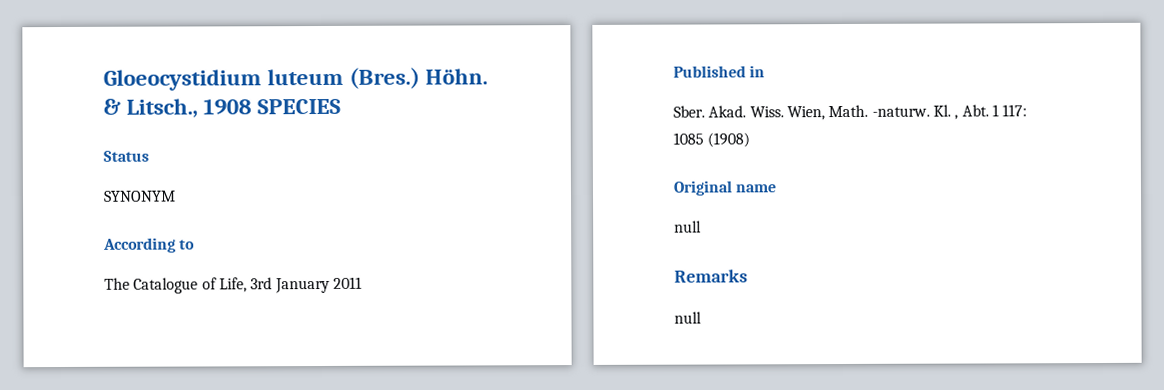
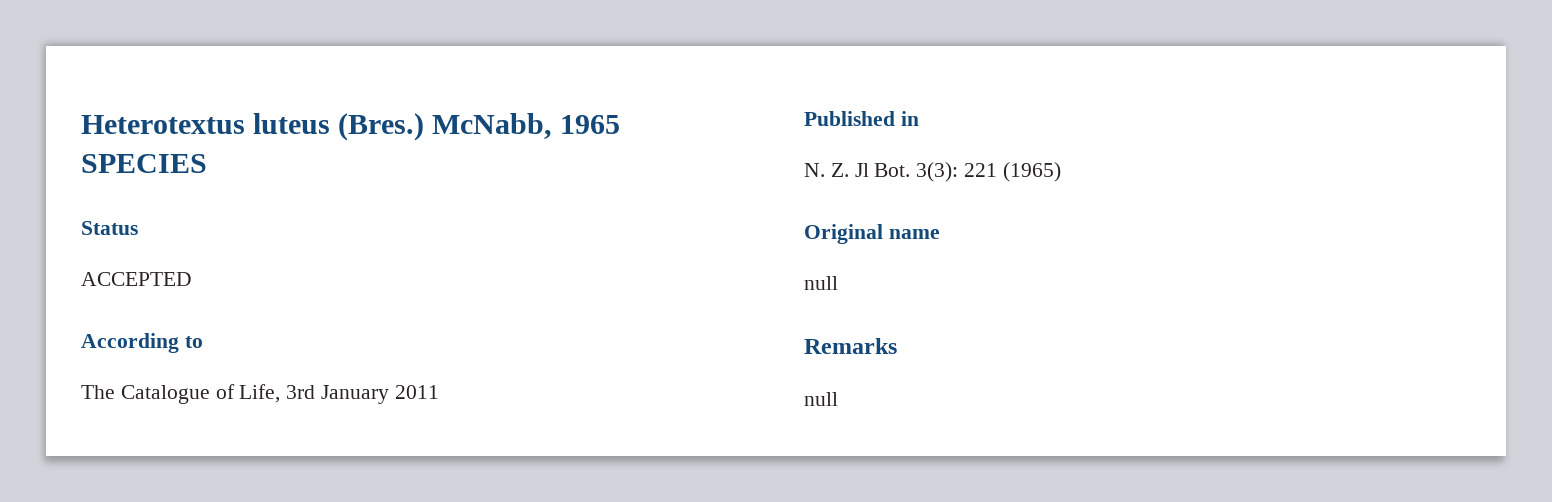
[103,67,489,91] [103,98,253,118] Gloeocystidium luteum (Bres.) Höhn. & Litsch., 1908 -> [81,113,621,141] Heterotextus luteus (Bres.) McNabb, 1965
[103,190,176,202] SYNONYM -> [81,272,192,286] ACCEPTED
[673,104,1028,121] [673,132,751,148] Sber. Akad. Wiss. Wien, Math. -naturw. Kl. , Abt. 1 117: 1085 (1908) -> [804,162,1061,182] N. Z. Jl Bot. 3(3): 221 (1965)

